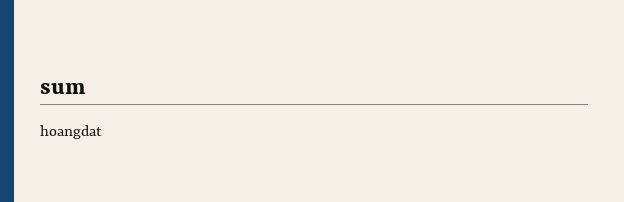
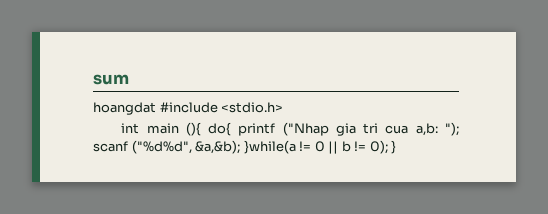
(102, 132) none -> [159,102,284,113] [121,122,459,136] [93,140,397,154] #include <stdio.h> // int main (){ do{ printf ("Nhap gia tri cua a,b: "); scanf ("%d%d", &a,&b); }while(a != 0 || b != 0); }

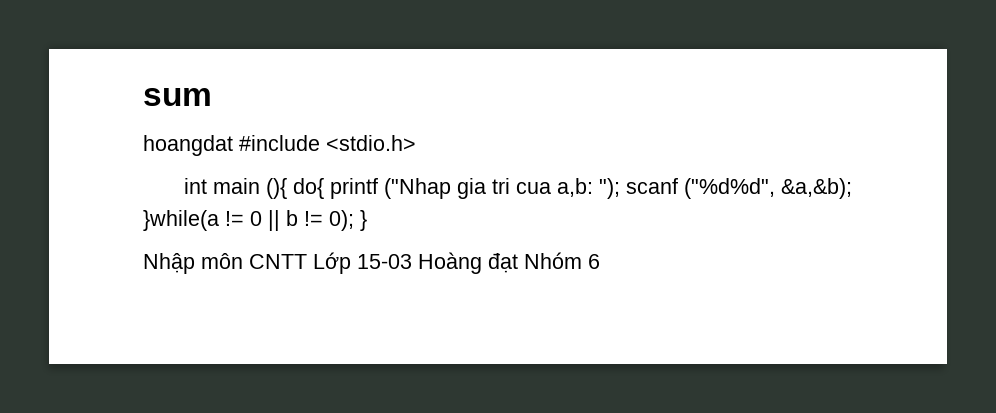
(397, 147) none -> [143,252,600,274] // Nhập môn CNTT Lớp 15-03 Hoàng đạt Nhóm 6

